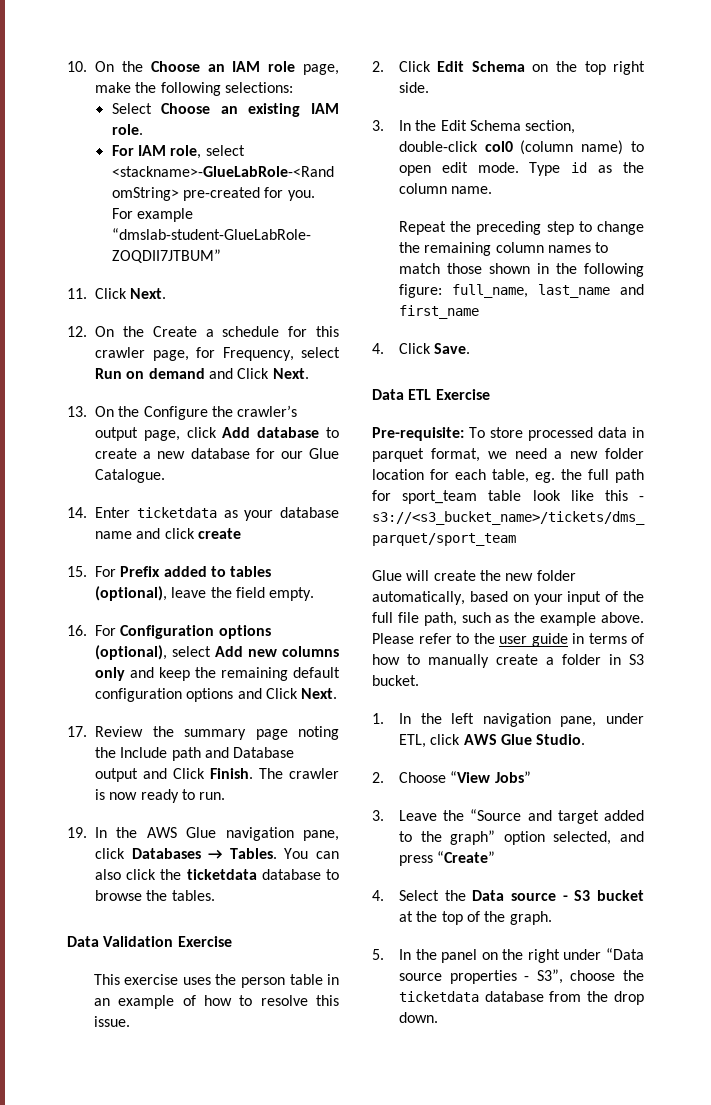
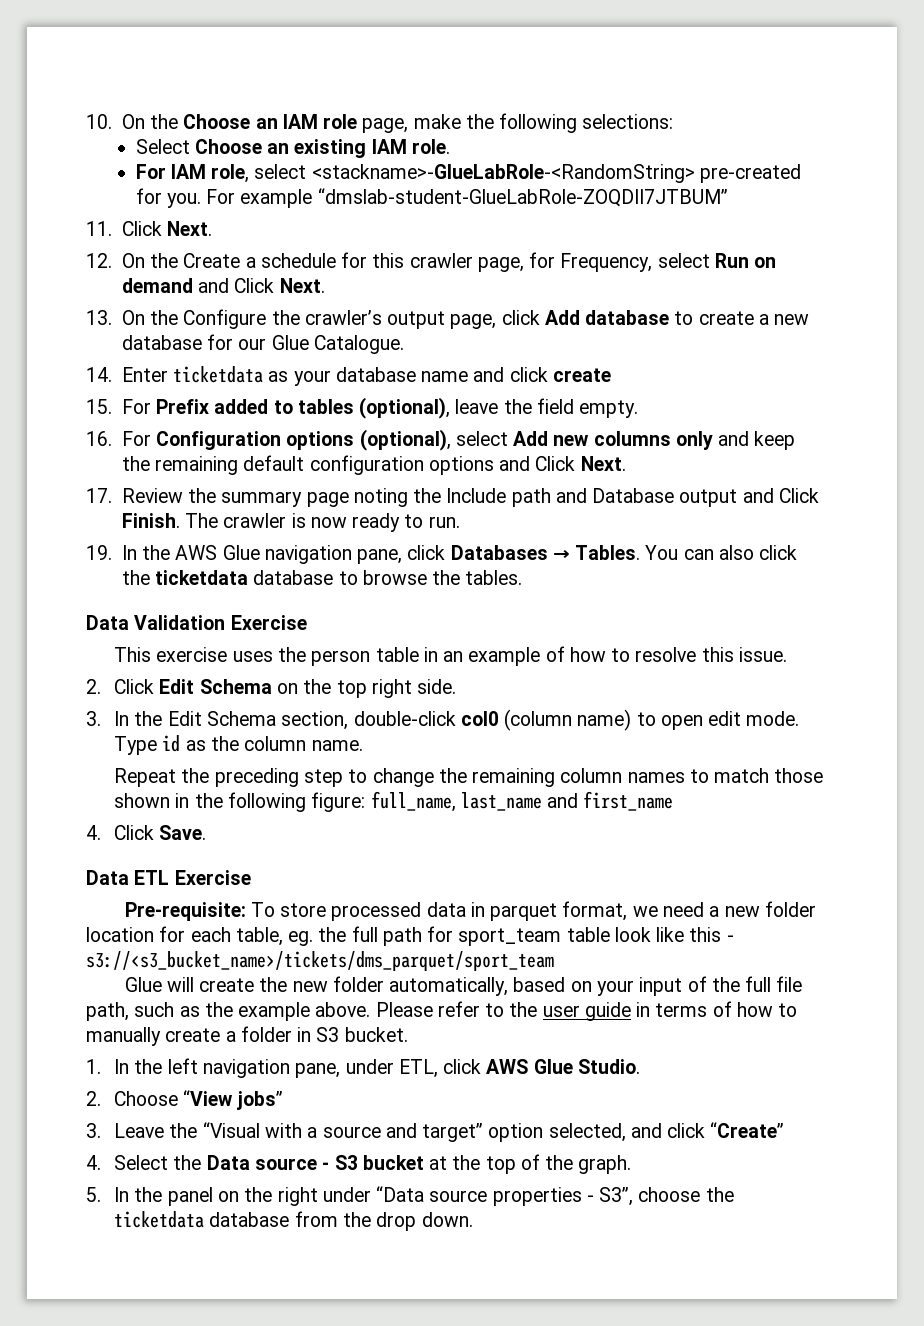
[494,771,531,783] Jobs” -> [236,1091,283,1110] jobs”
[470,809,644,824] [398,830,496,845] “Source and target added to the graph” -> [202,1122,484,1142] “Visual with a source and target”
[398,855,433,866] press -> [667,1123,706,1138] click

